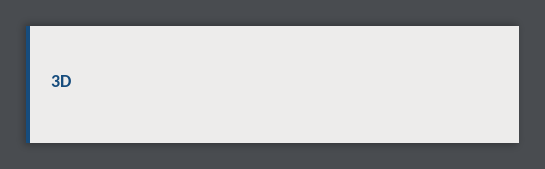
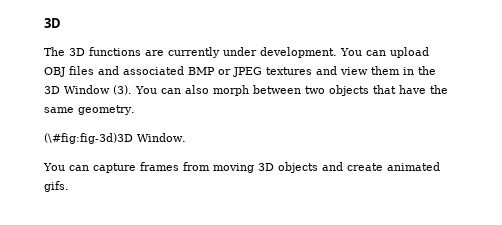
[51,75,71,87] 3D -> [44,18,61,28] [44,47,429,58] [44,66,436,77] [44,85,448,96] [44,105,135,115] [44,133,186,144] [43,162,440,173] [44,181,69,192] 3D // The 3D functions are currently under development. You can upload OBJ files and associated BMP or JPEG textures and view them in the 3D Window (3). You can also morph between two objects that have the same geometry. // (\#fig:fig-3d)3D Window. // You can capture frames from moving 3D objects and create animated gifs.

